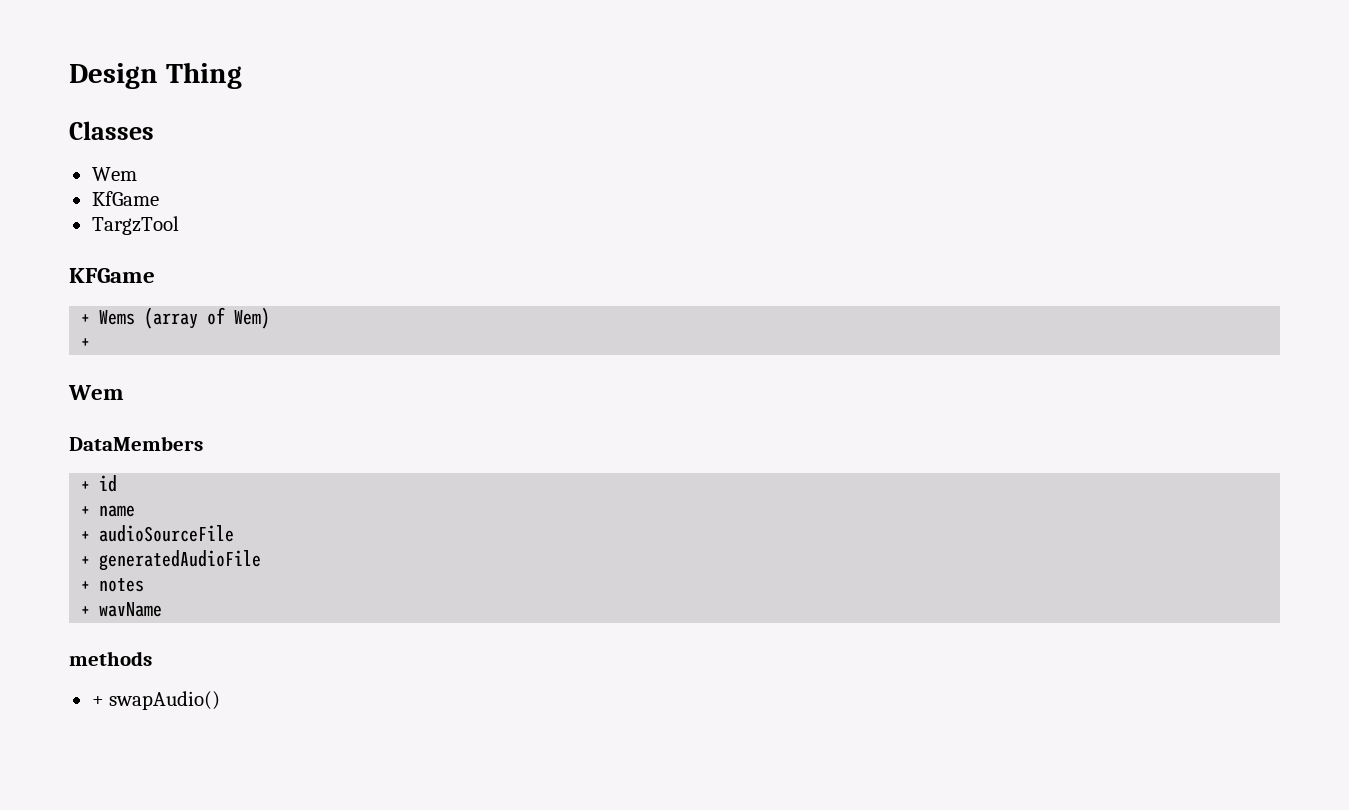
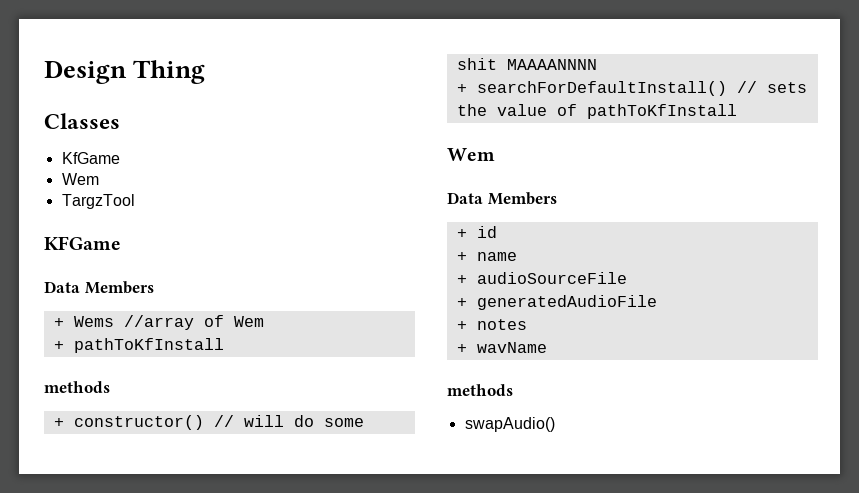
[91,167,137,181] [91,191,159,206] // Wem // KfGame -> [61,152,120,164] [61,173,99,185] // KfGame // Wem
(155, 275) none -> [44,281,154,294] // Data Members
[144,307,271,329] [81,338,91,348] [68,385,124,400] [69,436,203,451] (array of Wem) // + // Wem // DataMembers -> [123,315,264,330] [53,338,224,353] [44,381,110,393] [53,415,364,430] [456,58,597,70] [456,81,807,96] [456,104,737,119] [447,148,495,161] [447,192,557,205] //array of Wem // + pathToKfInstall // methods // + constructor() // will do some shit MAAAANNNN // + searchForDefaultInstall() // sets the value of pathToKfInstall // Wem // Data Members
[91,696,104,706] + -> (513, 390) none

